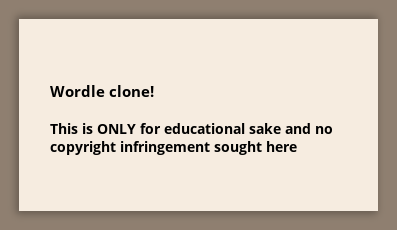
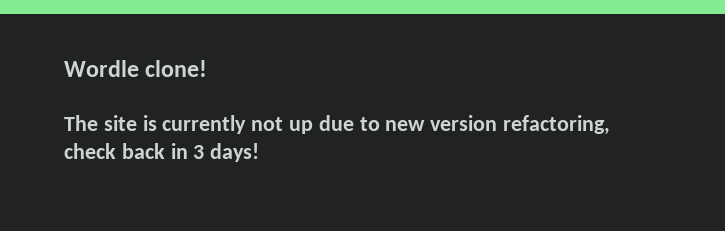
[50,123,333,134] [50,141,297,155] This is ONLY for educational sake and no copyright infringement sought here -> [64,115,611,135] [64,143,260,162] The site is currently not up due to new version refactoring, check back in 3 days!

